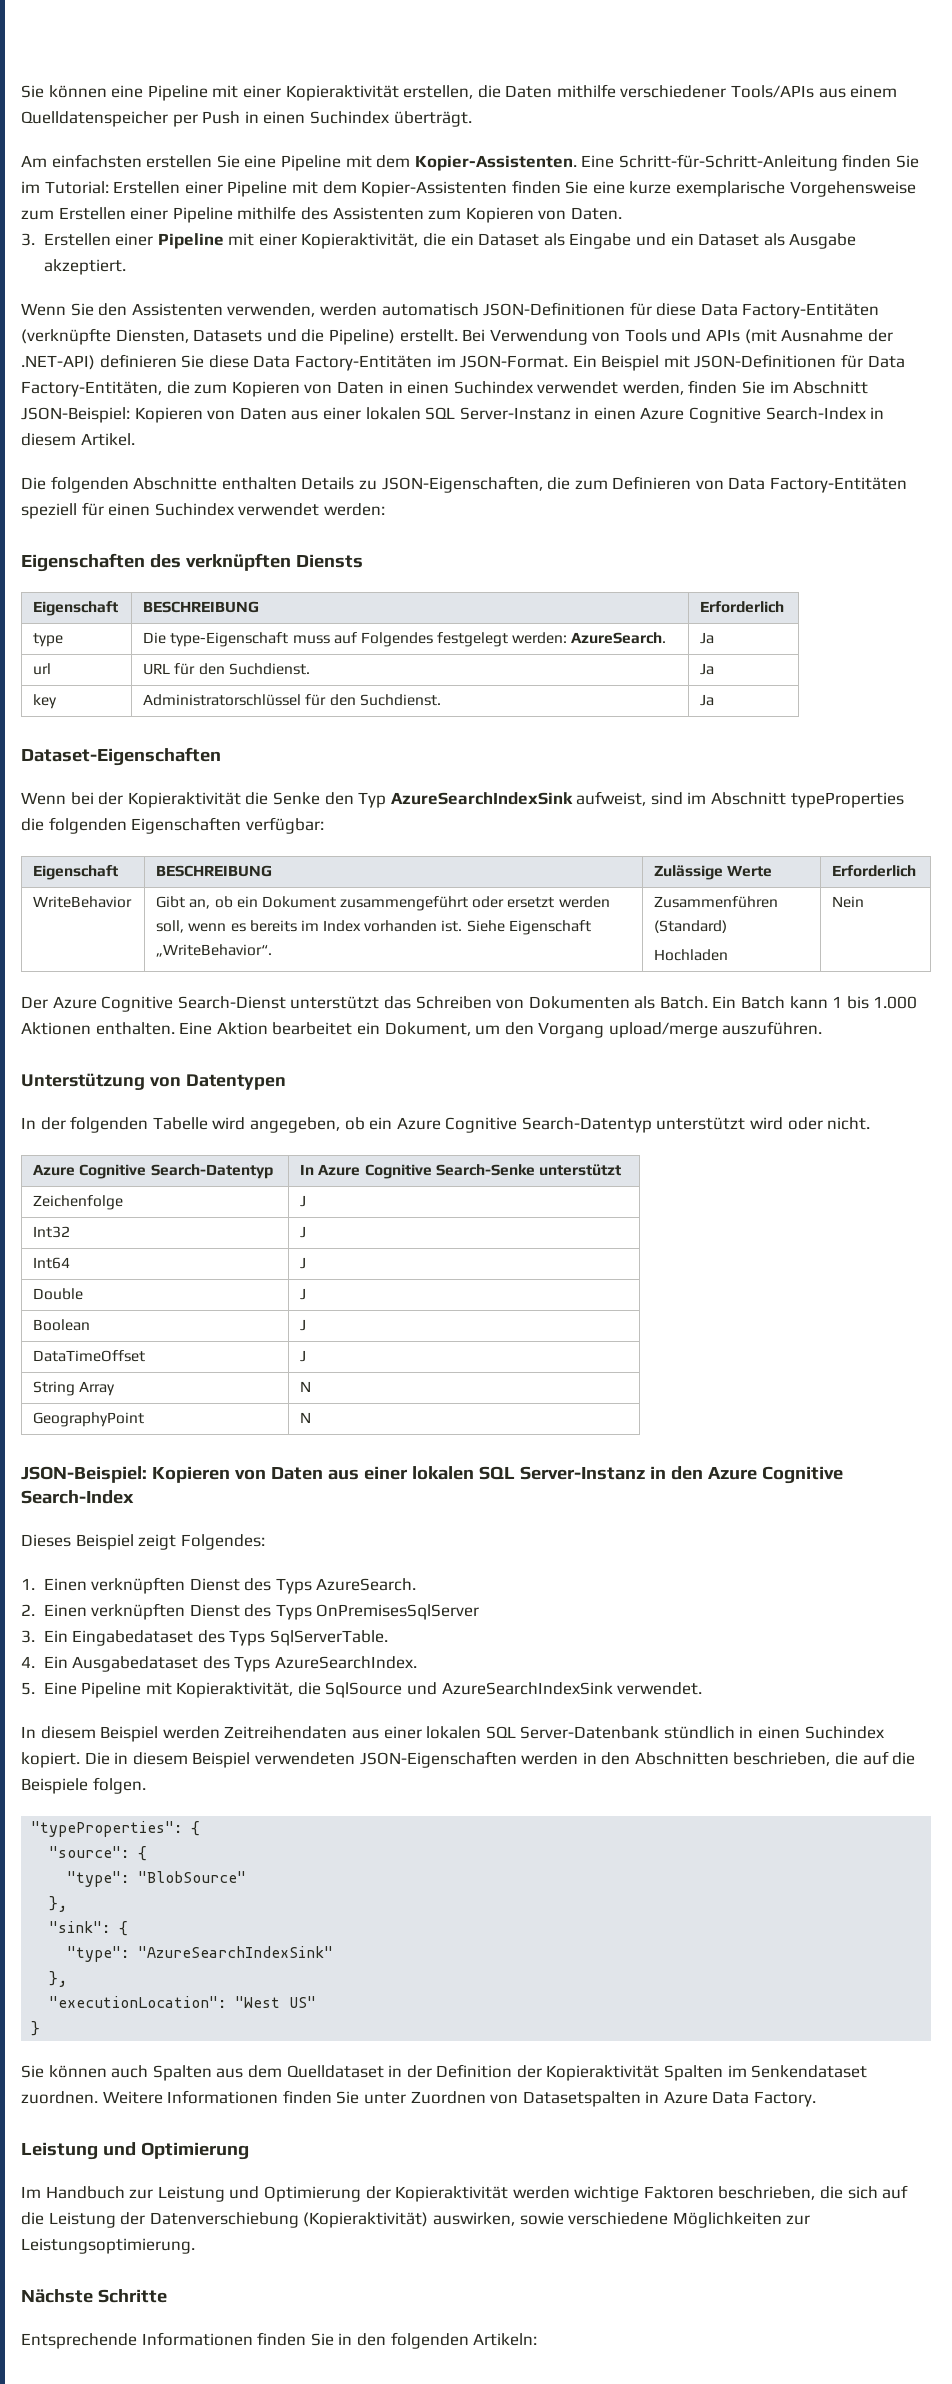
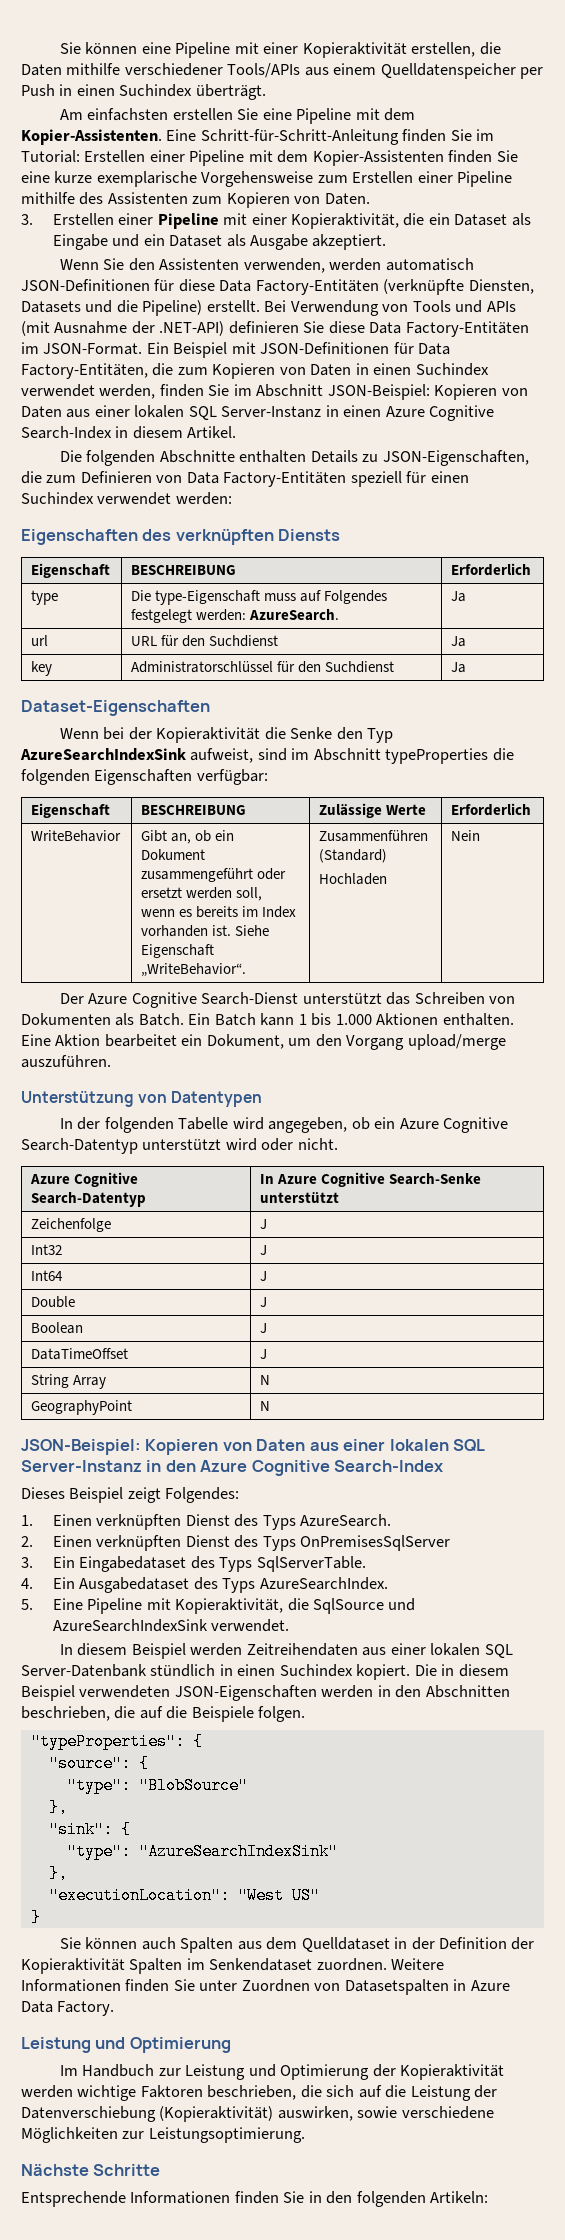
[228,663,310,675] Suchdienst. -> [209,635,279,647] Suchdienst
[359,694,441,706] Suchdienst. -> [325,661,395,673] Suchdienst

